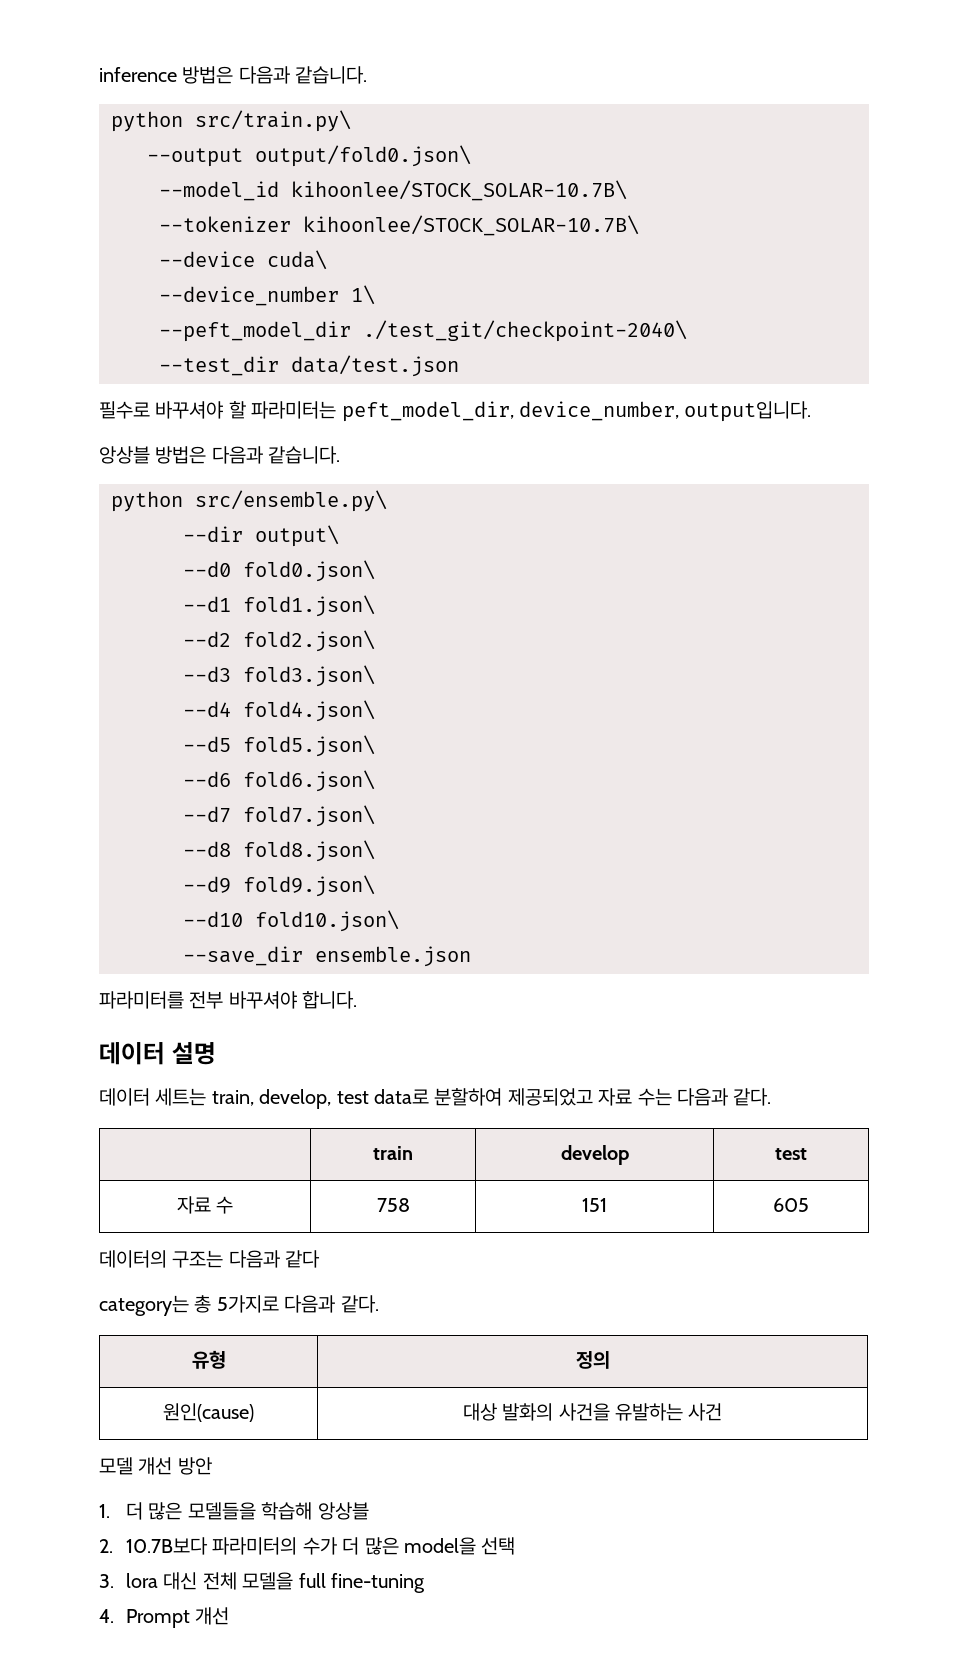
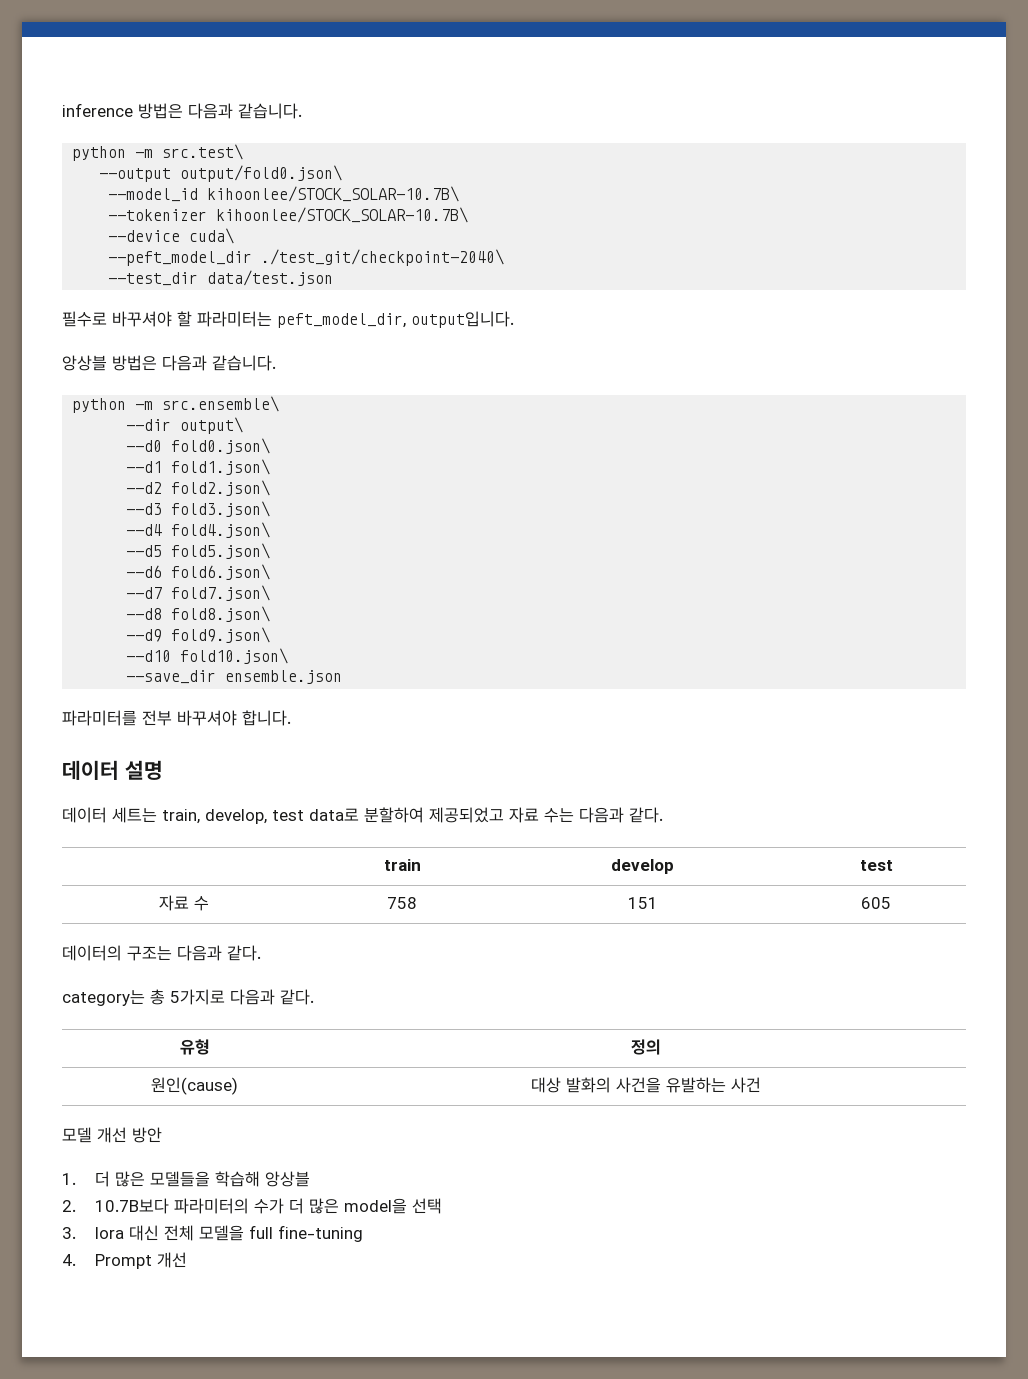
[195,110,351,132] src/train.py\ -> [135,144,244,160] -m src.test\
[159,285,375,306] // --device_number 1\ -> (235, 236) none
[519,401,679,421] device_number, -> (406, 320) none
[195,490,387,512] src/ensemble.py\ -> [135,396,280,412] -m src.ensemble\
[285,1250,321,1268] 같다 -> [227,945,261,961] 같다.

